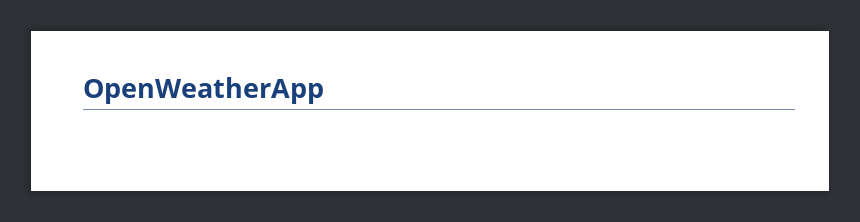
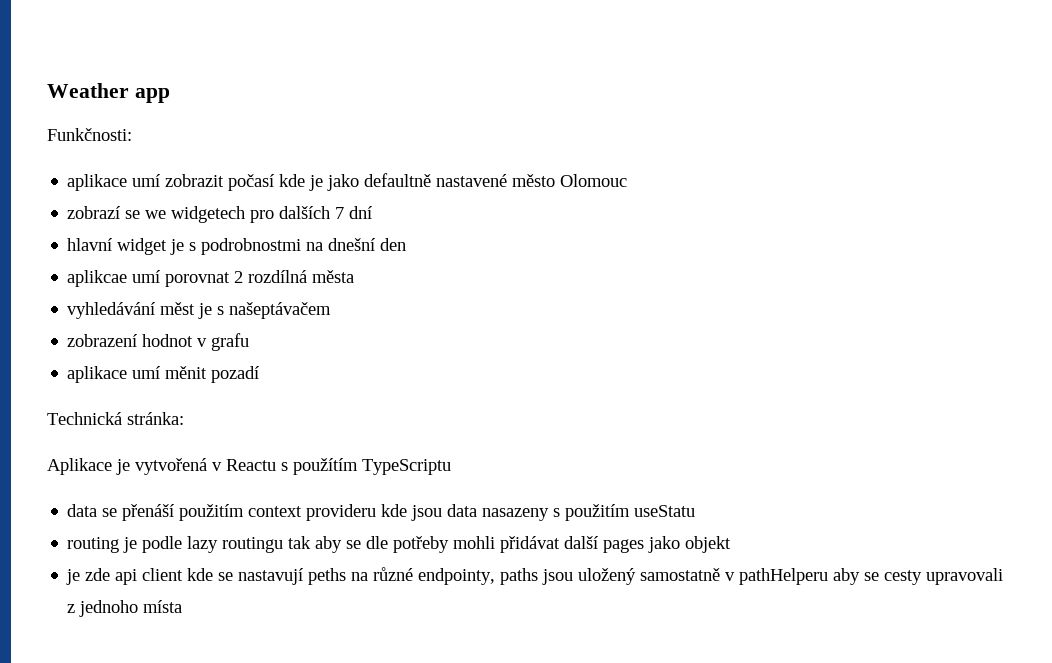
[83,77,324,104] OpenWeatherApp -> [47,83,170,103] [47,128,132,141] [67,173,628,191] [67,206,373,223] [67,238,407,255] [67,270,355,287] [67,302,332,319] [67,333,250,351] [67,366,260,383] [47,412,184,425] [47,458,451,475] [67,504,696,521] [67,536,732,553] [66,567,1004,585] [67,600,183,617] Weather app // Funkčnosti: // aplikace umí zobrazit počasí kde je jako defaultně nastavené město Olomouc // zobrazí se we widgetech pro dalších 7 dní // hlavní widget je s podrobnostmi na dnešní den // aplikcae umí porovnat 2 rozdílná města // vyhledávání měst je s našeptávačem // zobrazení hodnot v grafu // aplikace umí měnit pozadí // Technická stránka: // Aplikace je vytvořená v Reactu s použítím TypeScriptu // data se přenáší použitím context provideru kde jsou data nasazeny s použitím useStatu // routing je podle lazy routingu tak aby se dle potřeby mohli přidávat další pages jako objekt // je zde api client kde se nastavují peths na různé endpointy, paths jsou uložený samostatně v pathHelperu aby se cesty upravovali z jednoho místa

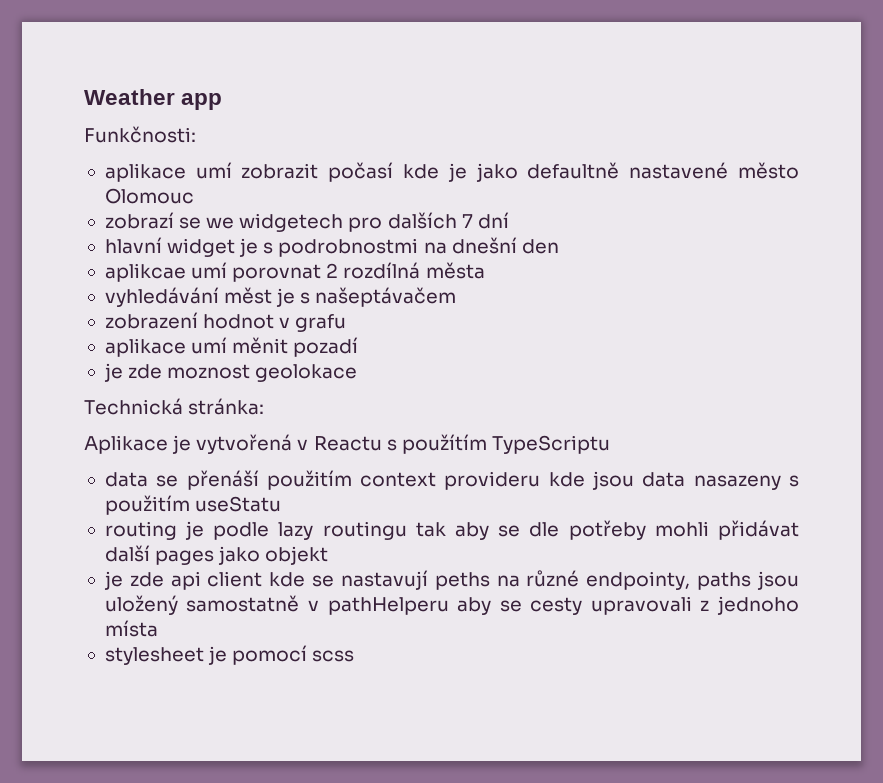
(260, 374) none -> [103,363,358,382] // je zde moznost geolokace
(183, 606) none -> [104,645,355,665] // stylesheet je pomocí scss

